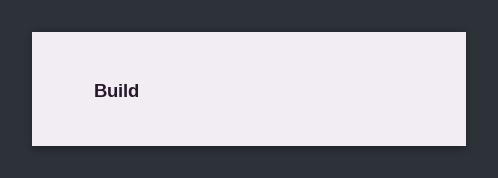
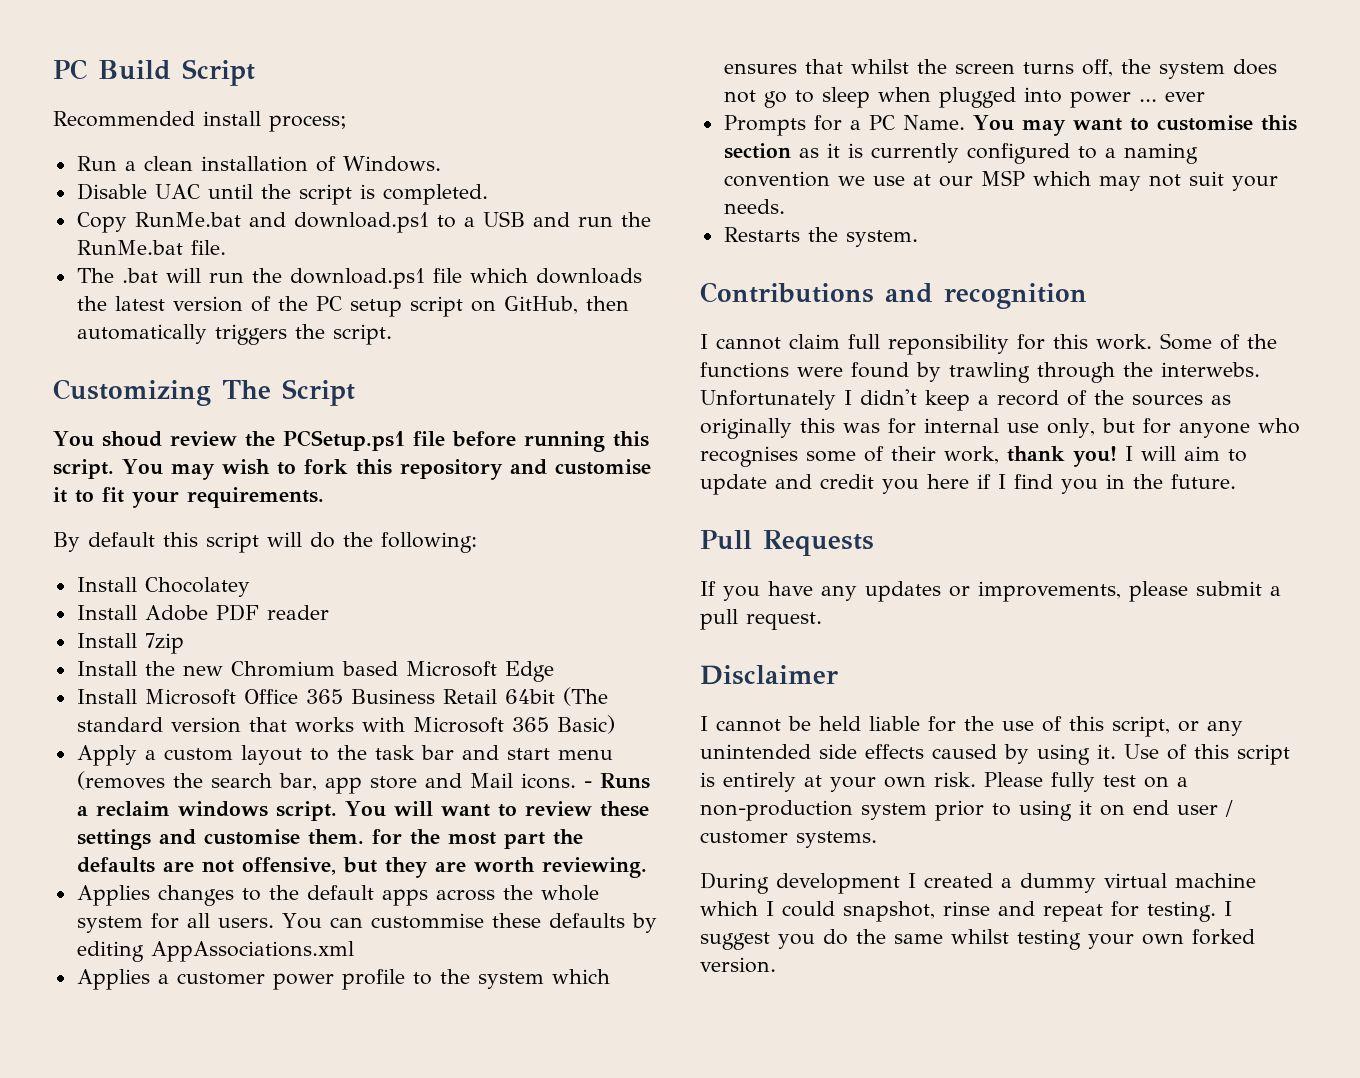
[94,84,139,97] Build -> [53,59,255,86] [53,111,347,132] [76,156,441,172] [76,183,488,205] [76,211,651,233] [76,240,226,255] [76,268,642,289] [76,296,629,317] [76,324,392,345] [53,379,355,406] [53,430,649,452] [53,459,651,480] [53,487,324,508] [53,532,477,553] [76,577,250,597] [76,604,329,621] [76,633,184,654] [76,661,554,682] [76,687,608,706] [76,715,615,734] [76,745,613,766] [76,771,650,794] [76,801,649,821] [76,829,583,850] [76,857,647,878] [76,885,599,906] [76,913,657,933] [76,941,354,962] [76,969,610,990] [723,59,1277,79] [723,87,1205,108] [723,115,1297,136] [723,143,1198,164] [723,170,1278,191] [723,199,785,214] [723,227,918,247] [700,282,1087,309] [700,333,1277,355] [700,362,1260,383] [700,389,1231,411] [700,418,1300,439] [700,446,1247,467] [700,474,1236,495] [700,530,874,556] [700,581,1281,602] [700,609,822,630] [700,665,838,685] [700,716,1243,737] [700,744,1290,765] [700,772,1188,792] [700,800,1233,821] [700,831,877,848] [700,872,1256,894] [700,901,1232,922] [700,929,1255,950] [700,957,776,973] PC Build Script // Recommended install process; // Run a clean installation of Windows. // Disable UAC until the script is completed. // Copy RunMe.bat and download.ps1 to a USB and run the RunMe.bat file. // The .bat will run the download.ps1 file which downloads the latest version of the PC setup script on GitHub, then automatically triggers the script. // Customizing The Script // You shoud review the PCSetup.ps1 file before running this script. You may wish to fork this repository and customise it to fit your requirements. // By default this script will do the following: // Install Chocolatey // Install Adobe PDF reader // Install 7zip // Install the new Chromium based Microsoft Edge // Install Microsoft Office 365 Business Retail 64bit (The standard version that works with Microsoft 365 Basic) // Apply a custom layout to the task bar and start menu (removes the search bar, app store and Mail icons. - Runs a reclaim windows script. You will want to review these settings and customise them. for the most part the defaults are not offensive, but they are worth reviewing. // Applies changes to the default apps across the whole system for all users. You can custommise these defaults by editing AppAssociations.xml // Applies a customer power profile to the system which ensures that whilst the screen turns off, the system does not go to sleep when plugged into power ... ever // Prompts for a PC Name. You may want to customise this section as it is currently configured to a naming convention we use at our MSP which may not suit your needs. // Restarts the system. // Contributions and recognition // I cannot claim full reponsibility for this work. Some of the functions were found by trawling through the interwebs. Unfortunately I didn't keep a record of the sources as originally this was for internal use only, but for anyone who recognises some of their work, thank you! I will aim to update and credit you here if I find you in the future. // Pull Requests // If you have any updates or improvements, please submit a pull request. // Disclaimer // I cannot be held liable for the use of this script, or any unintended side effects caused by using it. Use of this script is entirely at your own risk. Please fully test on a non-production system prior to using it on end user / customer systems. // During development I created a dummy virtual machine which I could snapshot, rinse and repeat for testing. I suggest you do the same whilst testing your own forked version.

